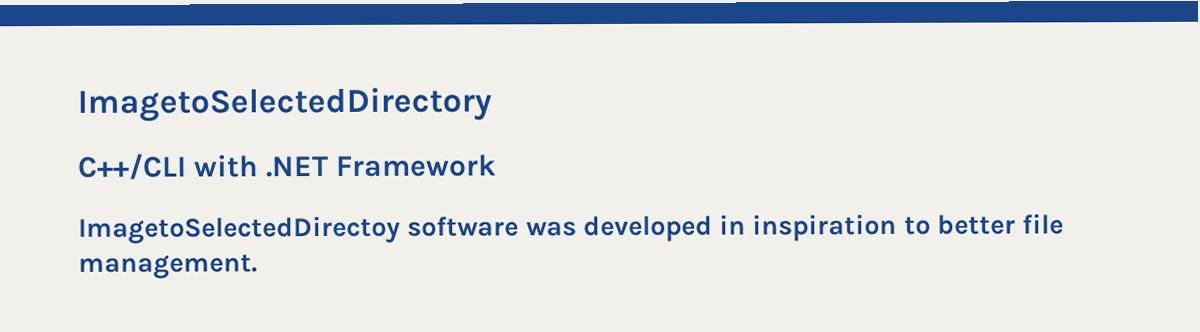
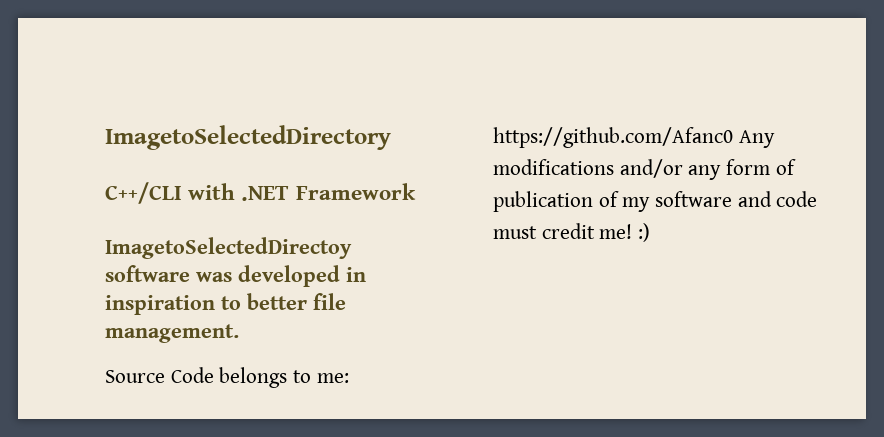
(258, 266) none -> [105,367,349,388] [493,127,775,148] [493,159,796,180] [493,191,818,212] [493,223,651,242] // Source Code belongs to me: https://github.com/Afanc0 Any modifications and/or any form of publication of my software and code must credit me! :)

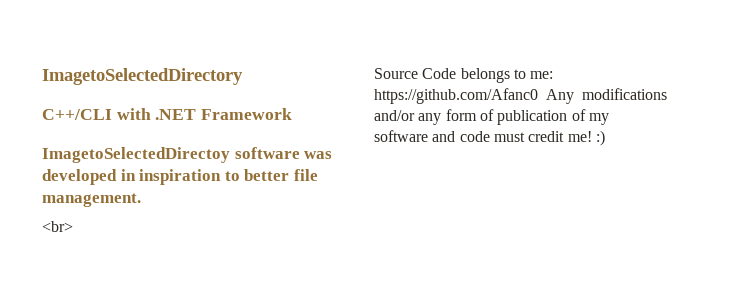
(239, 333) none -> [42,221,73,232] // <br>

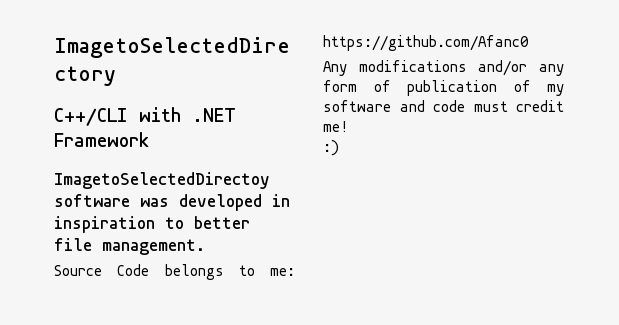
[42,221,73,232] // <br> -> (205, 247) none
(538, 96) none -> (529, 43) //
(592, 136) none -> (349, 126) //

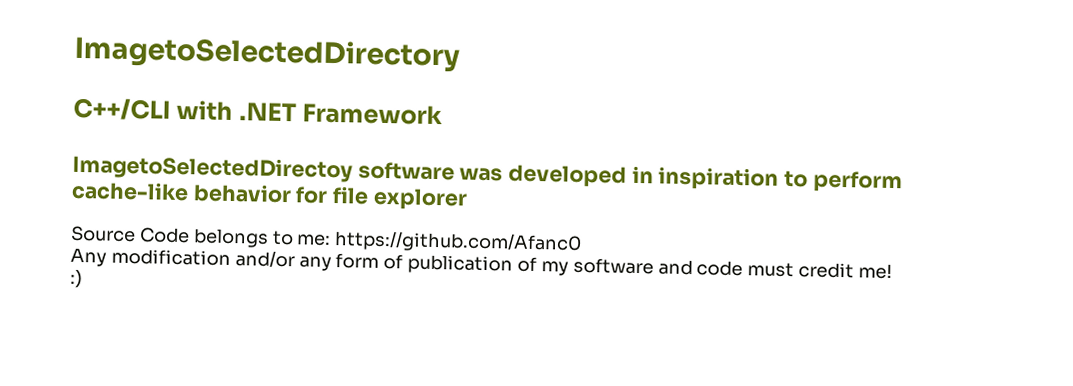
[194,216,250,229] [54,238,205,255] better file management. -> [812,170,903,194] [71,180,468,211] perform cache-like behavior for file explorer
[358,60,467,72] modifications -> [110,248,231,266] modification

